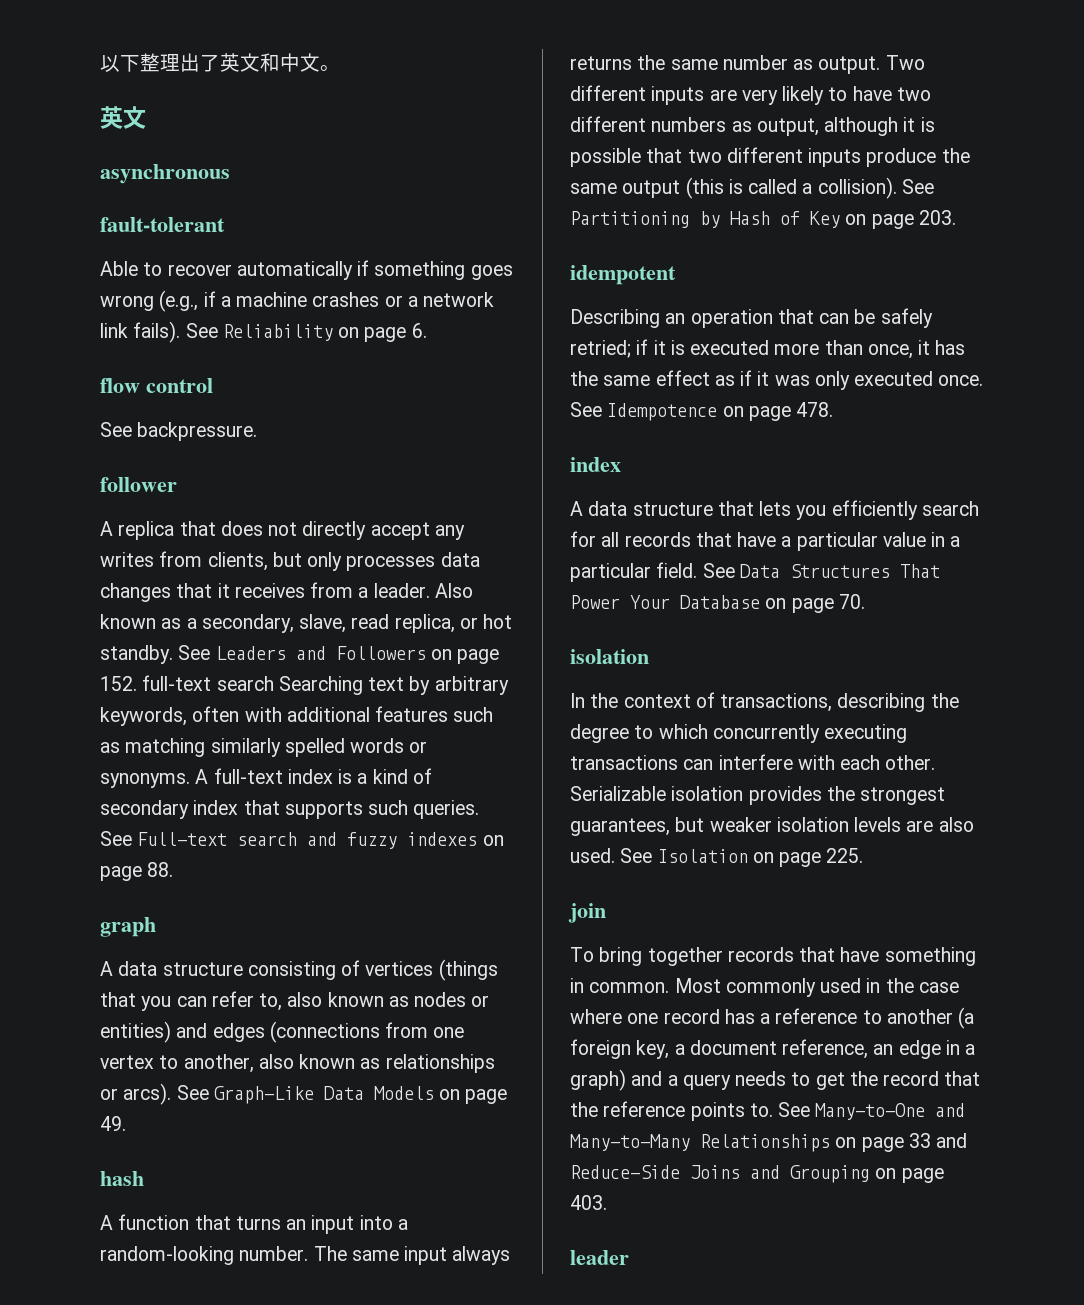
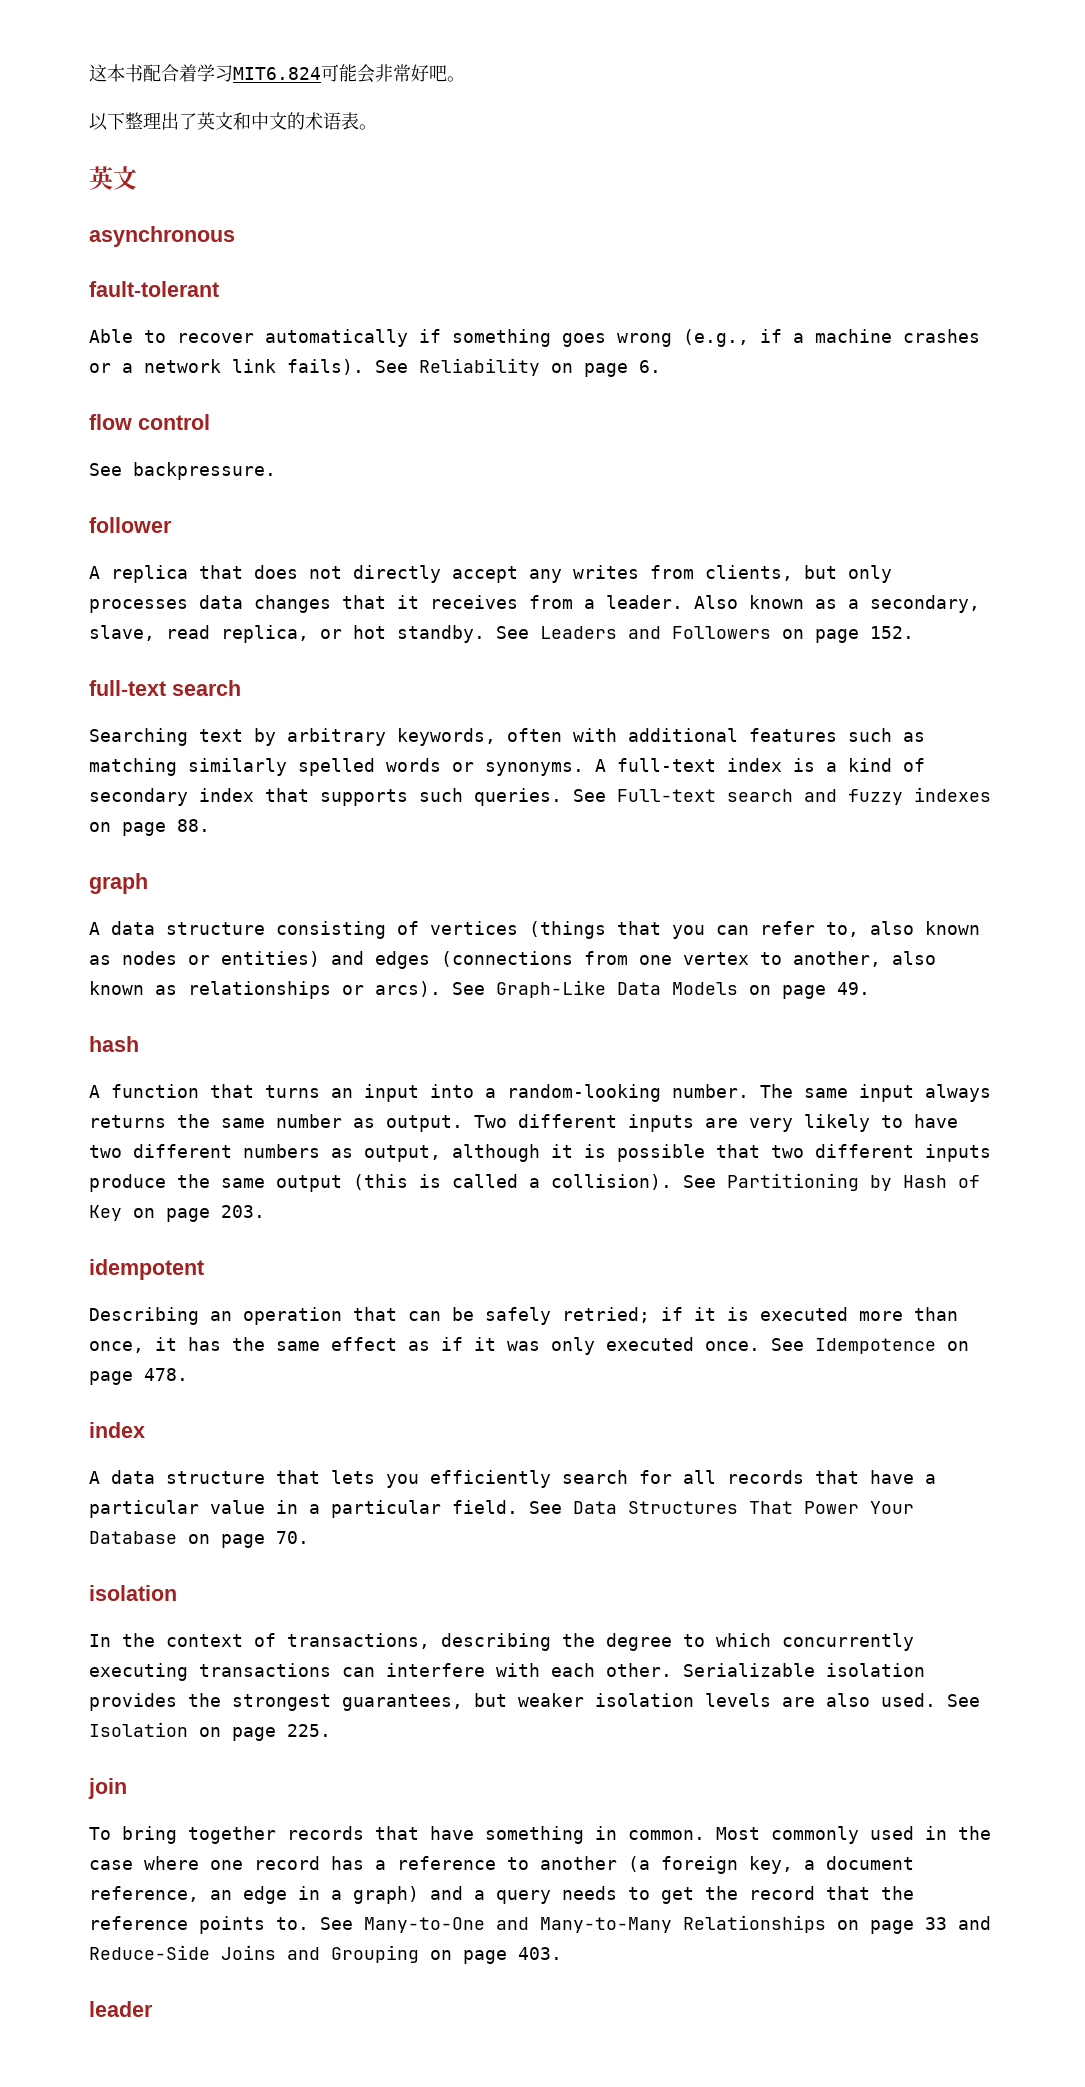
(100, 63) none -> [89,64,465,83] 这本书配合着学习MIT6.824可能会非常好吧。 //
(320, 62) none -> [287,112,359,130] 的术语表
(137, 683) none -> (914, 632) //
(274, 683) none -> (241, 688) //

